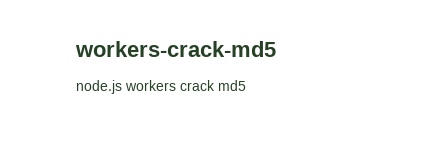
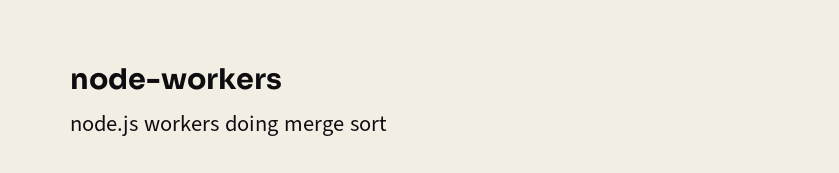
[75,41,276,57] workers-crack-md5 -> [70,68,282,90] node-workers
[180,80,246,91] crack md5 -> [225,115,388,136] doing merge sort

